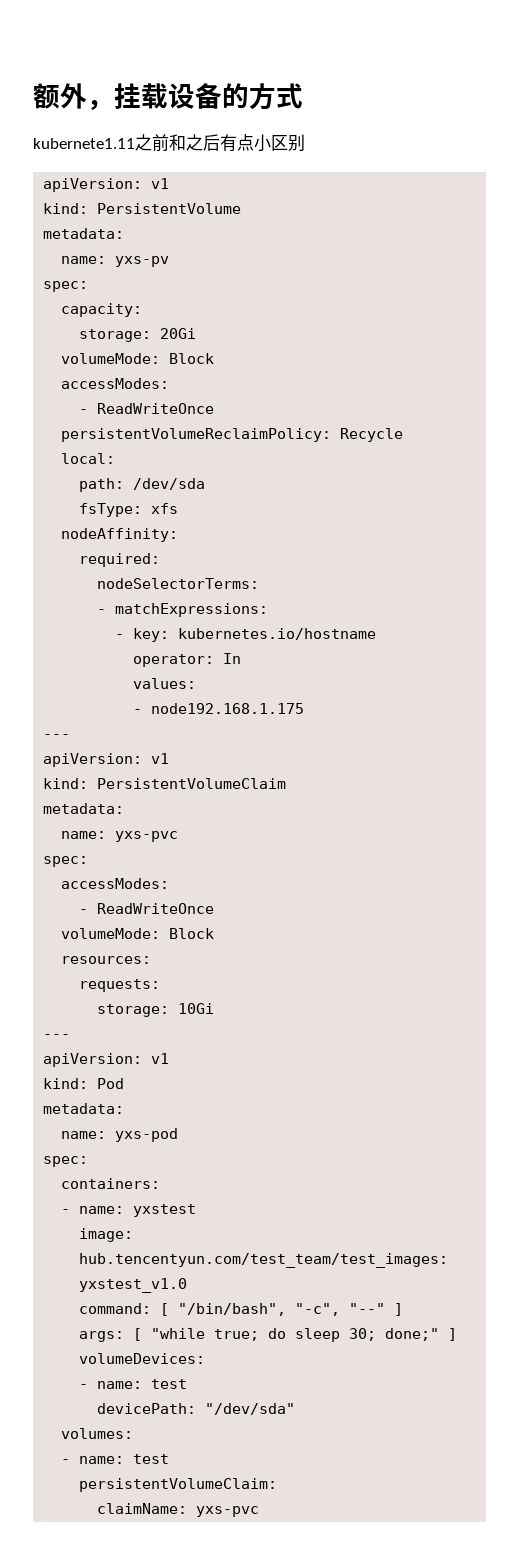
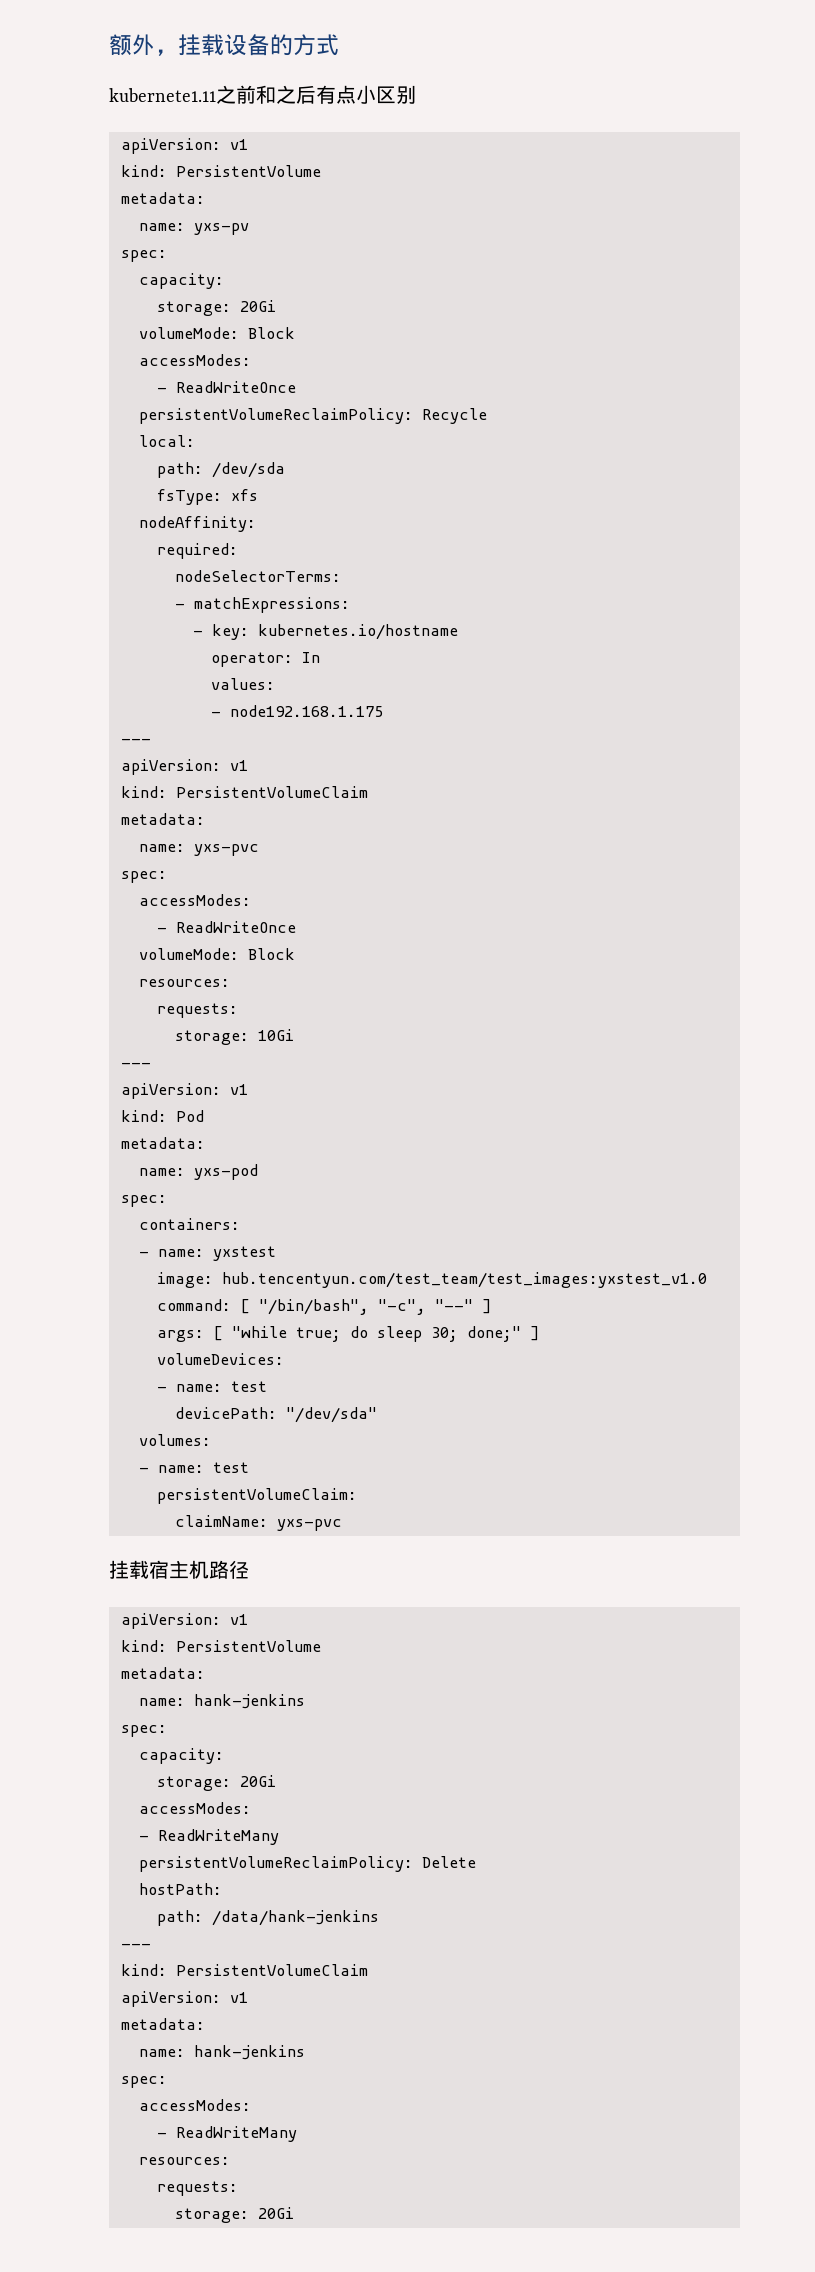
(260, 1511) none -> [109,1560,249,1579] [121,1613,248,1629] [121,1640,321,1652] [121,1667,205,1679] [139,1694,305,1709] [121,1725,167,1737] [139,1748,224,1764] [157,1775,276,1791] [139,1802,251,1814] [139,1829,279,1845] [139,1856,476,1872] [139,1883,222,1895] [157,1910,379,1926] [121,1943,151,1949] [121,1964,368,1976] [121,1991,248,2007] [121,2018,205,2030] [139,2045,305,2060] [121,2076,167,2088] [139,2099,251,2111] [157,2126,297,2142] [139,2157,230,2165] [157,2181,238,2196] [175,2207,294,2223] // 挂载宿主机路径 // apiVersion: v1 // kind: PersistentVolume // metadata: // name: hank-jenkins // spec: // capacity: // storage: 20Gi // accessModes: // - ReadWriteMany // persistentVolumeReclaimPolicy: Delete // hostPath: // path: /data/hank-jenkins // --- // kind: PersistentVolumeClaim // apiVersion: v1 // metadata: // name: hank-jenkins // spec: // accessModes: // - ReadWriteMany // resources: // requests: // storage: 20Gi

